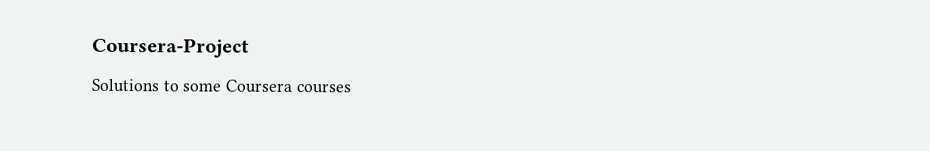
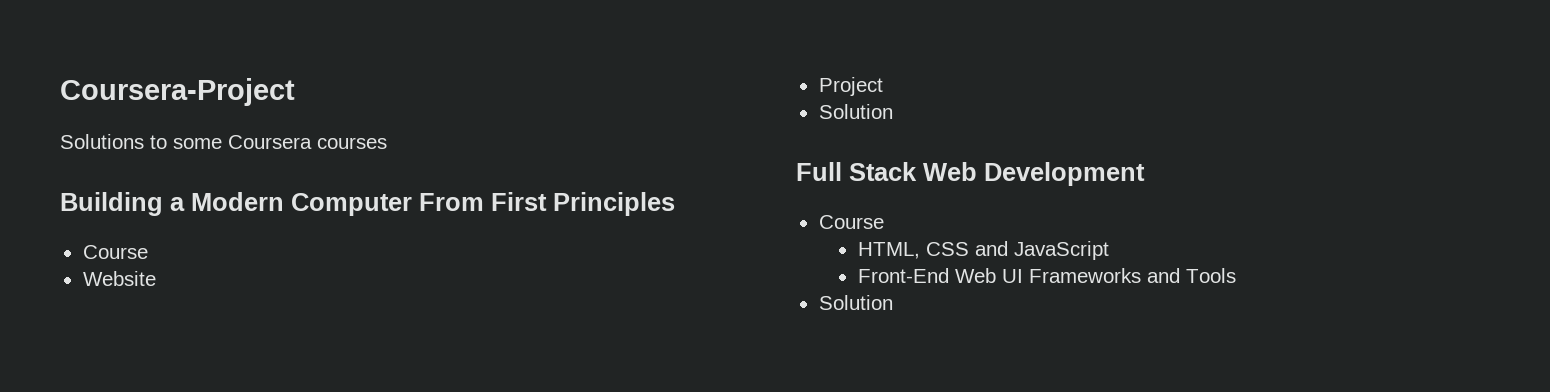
(351, 88) none -> [60,192,675,216] [82,245,148,259] [82,271,156,286] [818,77,883,96] [818,104,893,119] [796,162,1145,186] [818,215,884,229] [857,241,1109,260] [857,268,1236,283] [818,295,893,310] // Building a Modern Computer From First Principles // Course // Website // Project // Solution // Full Stack Web Development // Course // HTML, CSS and JavaScript // Front-End Web UI Frameworks and Tools // Solution

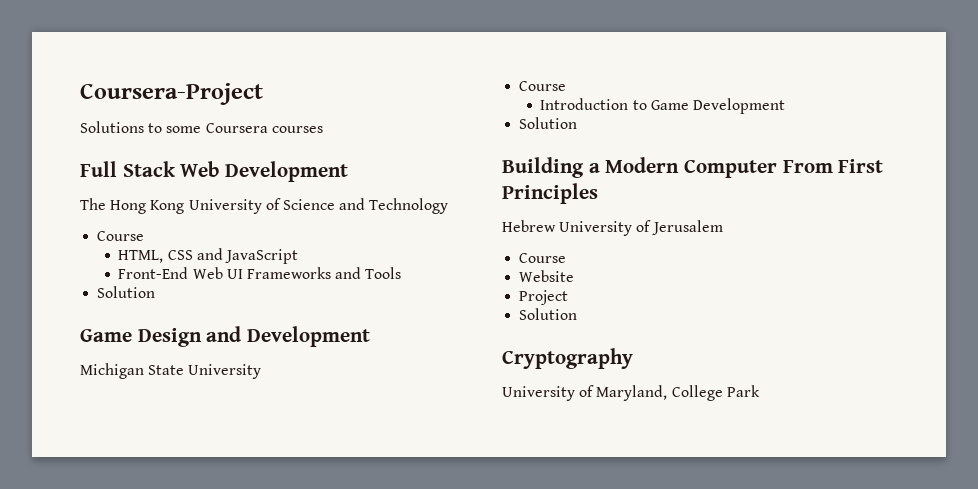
[60,192,675,216] [82,245,148,259] [82,271,156,286] [818,77,883,96] [818,104,893,119] [796,162,1145,186] Building a Modern Computer From First Principles // Course // Website // Project // Solution // Full Stack Web Development -> [80,161,349,182] [80,198,449,214] Full Stack Web Development // The Hong Kong University of Science and Technology
(893, 302) none -> [80,326,371,347] [80,363,262,379] [519,81,567,91] [540,98,786,114] [519,117,578,129] [502,157,884,178] [502,183,598,204] [502,220,723,236] [519,253,567,263] [519,270,575,282] [519,290,569,305] [519,308,578,320] [502,348,633,369] [502,385,760,401] // Game Design and Development // Michigan State University // Course // Introduction to Game Development // Solution // Building a Modern Computer From First Principles // Hebrew University of Jerusalem // Course // Website // Project // Solution // Cryptography // University of Maryland, College Park

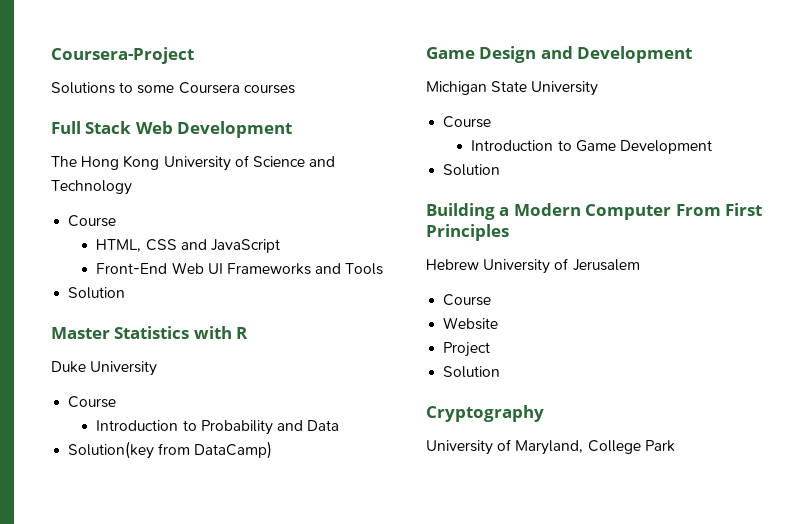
(156, 292) none -> [51,326,249,339] [51,361,158,376] [68,396,117,408] [96,420,340,435] [68,441,273,459] // Master Statistics with R // Duke University // Course // Introduction to Probability and Data // Solution(key from DataCamp)

